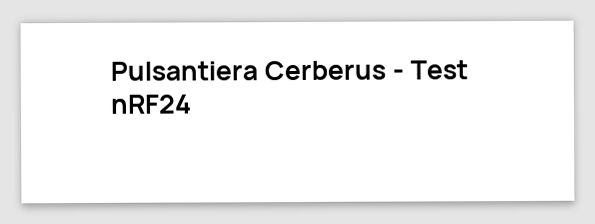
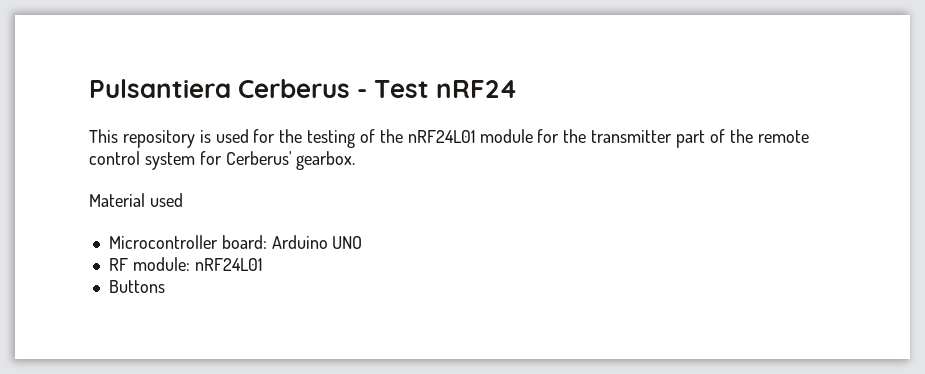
(192, 104) none -> [89,129,809,148] [89,151,356,170] [89,193,183,207] [108,235,363,249] [108,257,262,271] [108,280,165,293] // This repository is used for the testing of the nRF24L01 module for the transmitter part of the remote control system for Cerberus' gearbox. // Material used // Microcontroller board: Arduino UNO // RF module: nRF24L01 // Buttons

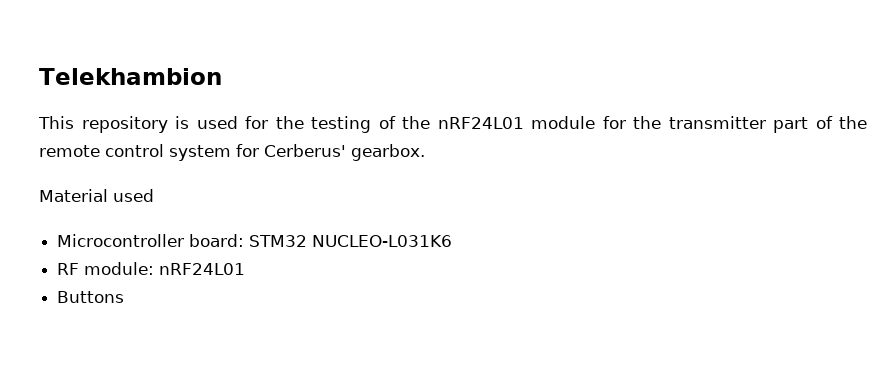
[89,79,518,98] Pulsantiera Cerberus - Test nRF24 -> [39,68,222,85] Telekhambion
[271,235,363,249] Arduino UNO -> [249,235,453,247] STM32 NUCLEO-L031K6

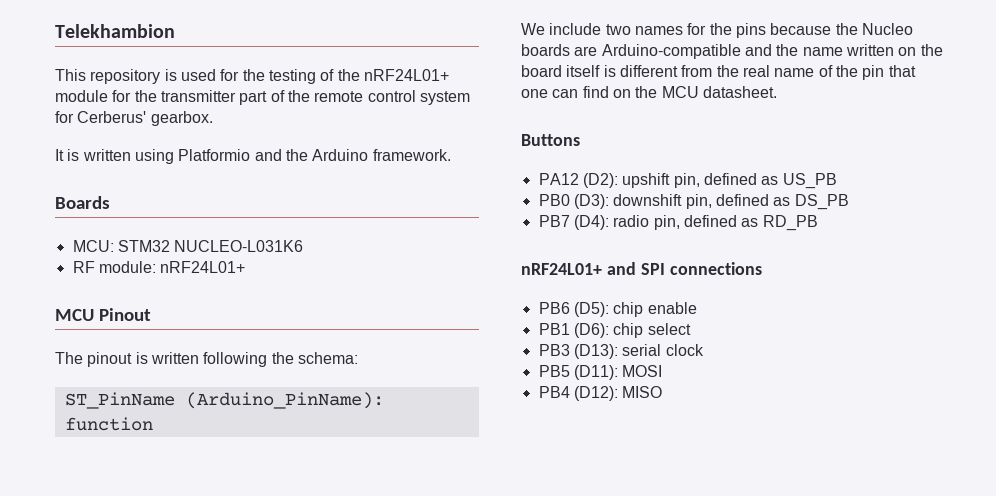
[437,117,524,129] nRF24L01 -> [363,69,449,81] nRF24L01+
[39,189,154,202] [57,234,453,247] [57,262,246,275] [57,291,125,303] Material used // Microcontroller board: STM32 NUCLEO-L031K6 // RF module: nRF24L01 // Buttons -> [55,149,451,164] [55,196,110,209] [72,240,304,252] [72,261,246,273] [55,308,151,321] [55,352,358,367] [64,392,384,409] [64,417,153,431] [521,23,913,38] [521,44,943,59] [521,65,916,80] [521,86,777,98] [521,134,580,146] [538,173,837,189] [538,194,849,210] [538,215,818,231] [521,262,762,275] [538,302,697,317] [538,323,691,338] [538,344,704,359] [538,365,663,380] [538,386,663,401] It is written using Platformio and the Arduino framework. // Boards // MCU: STM32 NUCLEO-L031K6 // RF module: nRF24L01+ // MCU Pinout // The pinout is written following the schema: // ST_PinName (Arduino_PinName): function // We include two names for the pins because the Nucleo boards are Arduino-compatible and the name written on the board itself is different from the real name of the pin that one can find on the MCU datasheet. // Buttons // PA12 (D2): upshift pin, defined as US_PB // PB0 (D3): downshift pin, defined as DS_PB // PB7 (D4): radio pin, defined as RD_PB // nRF24L01+ and SPI connections // PB6 (D5): chip enable // PB1 (D6): chip select // PB3 (D13): serial clock // PB5 (D11): MOSI // PB4 (D12): MISO

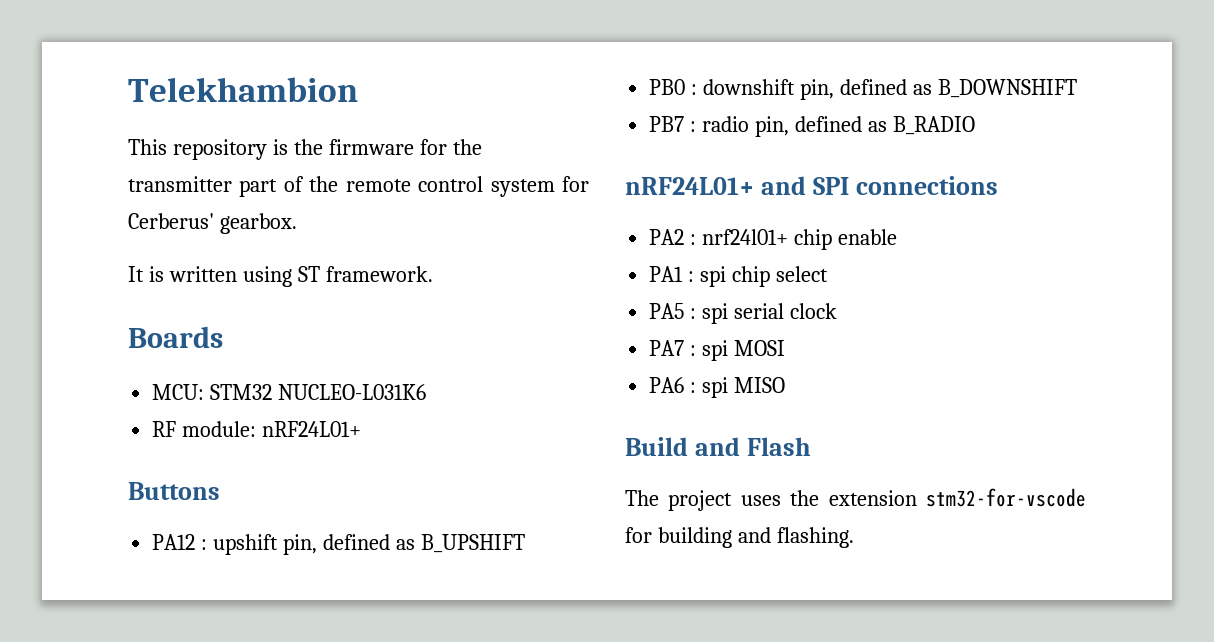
[180,69,449,84] [55,90,108,102] used for the testing of the nRF24L01+ module -> [293,139,414,155] the firmware
[178,149,369,161] Platformio and the Arduino -> [297,266,320,282] ST
[55,308,151,321] [55,352,358,367] [64,392,384,409] [64,417,153,431] [521,23,913,38] [521,44,943,59] [521,65,916,80] [521,86,777,98] // MCU Pinout // The pinout is written following the schema: // ST_PinName (Arduino_PinName): function // We include two names for the pins because the Nucleo boards are Arduino-compatible and the name written on the board itself is different from the real name of the pin that one can find on the MCU datasheet. -> (362, 429) none
[582,173,618,188] (D2): -> [201,539,208,550] :
[782,173,837,189] US_PB -> [420,534,525,553] B_UPSHIFT
[573,194,609,209] (D3): -> [691,84,698,95] :
[794,194,849,210] DS_PB -> [937,79,1077,98] B_DOWNSHIFT
[573,215,609,230] (D4): -> [690,121,697,132] :
[762,215,818,231] RD_PB -> [892,116,975,135] B_RADIO
[538,302,609,317] PB6 (D5): -> [649,229,789,245] PA2 : nrf24l01+
[538,323,609,338] PB1 (D6): -> [649,266,727,287] PA1 : spi
[538,344,618,359] PB3 (D13): -> [649,303,729,324] PA5 : spi
[538,365,663,380] [538,386,663,401] PB5 (D11): MOSI // PB4 (D12): MISO -> [649,340,786,361] [649,377,786,398] [625,437,811,456] [625,488,1086,511] [625,527,854,548] PA7 : spi MOSI // PA6 : spi MISO // Build and Flash // The project uses the extension stm32-for-vscode for building and flashing.

